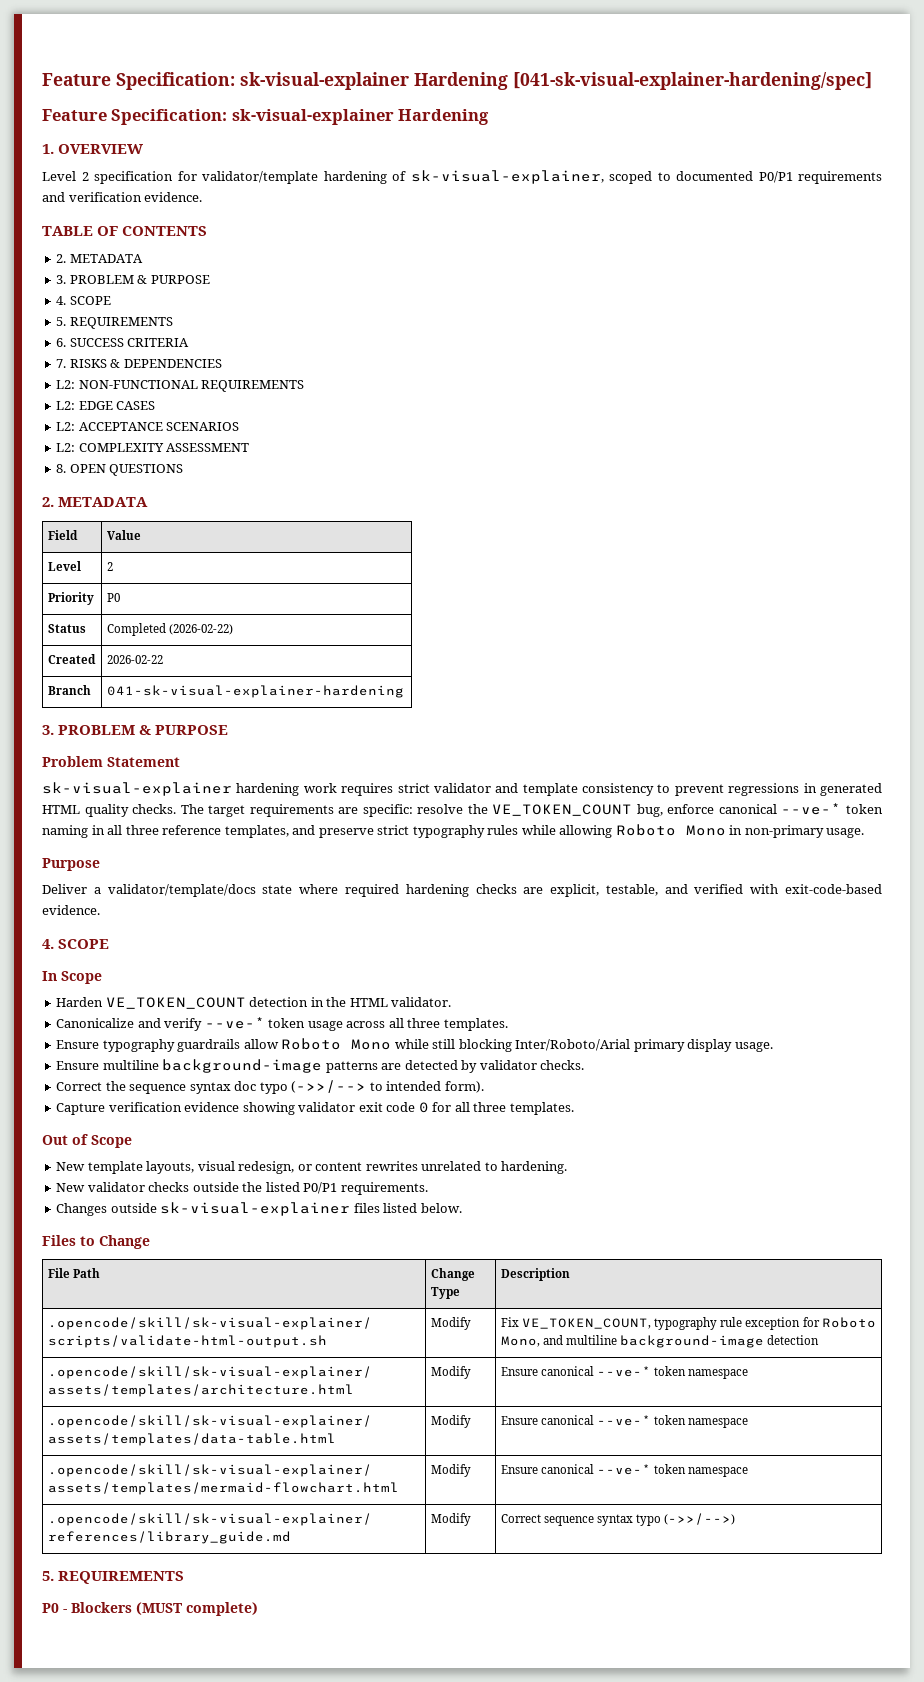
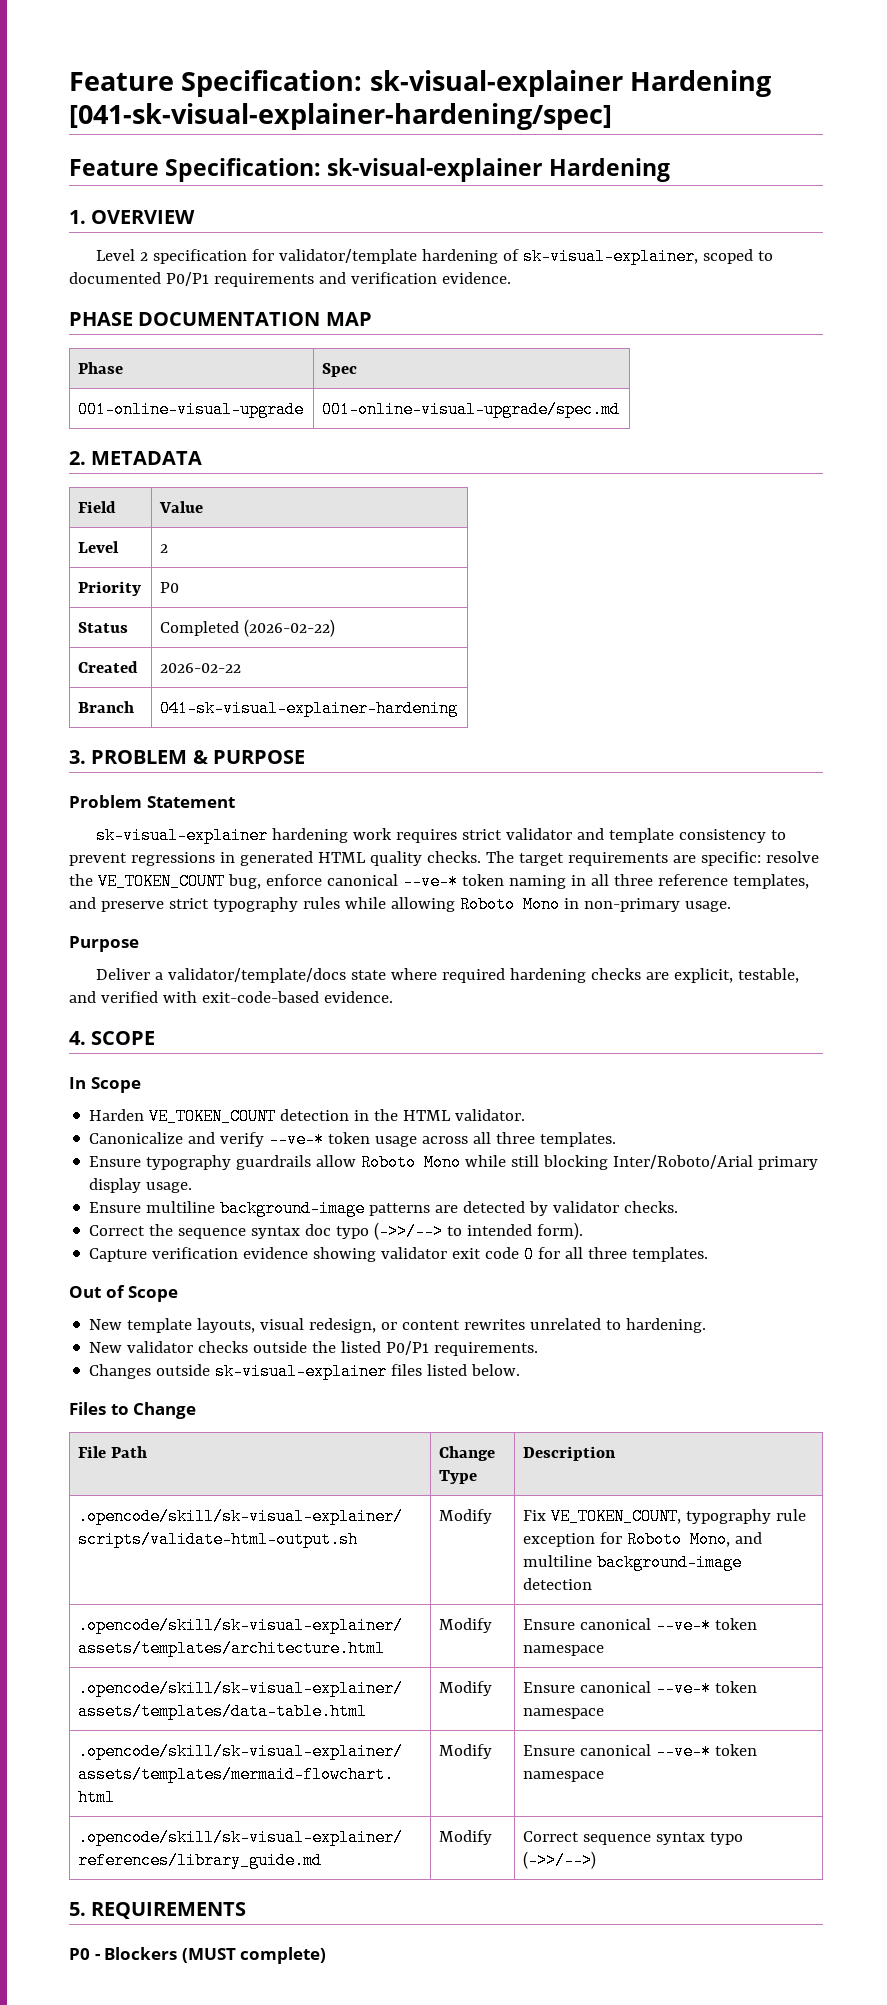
[42,226,208,236] [56,254,143,263] [56,275,210,284] [56,296,111,305] [56,317,173,329] [56,338,190,347] [56,359,222,368] [56,380,305,392] [56,401,156,410] [56,422,240,431] [56,443,250,452] [56,464,184,476] TABLE OF CONTENTS // 2. METADATA // 3. PROBLEM & PURPOSE // 4. SCOPE // 5. REQUIREMENTS // 6. SUCCESS CRITERIA // 7. RISKS & DEPENDENCIES // L2: NON-FUNCTIONAL REQUIREMENTS // L2: EDGE CASES // L2: ACCEPTANCE SCENARIOS // L2: COMPLEXITY ASSESSMENT // 8. OPEN QUESTIONS -> [69,312,372,326] [78,362,124,374] [322,363,358,377] [78,401,305,418] [322,401,621,418] PHASE DOCUMENTATION MAP // Phase | Spec // 001-online-visual-upgrade | 001-online-visual-upgrade/spec.md

